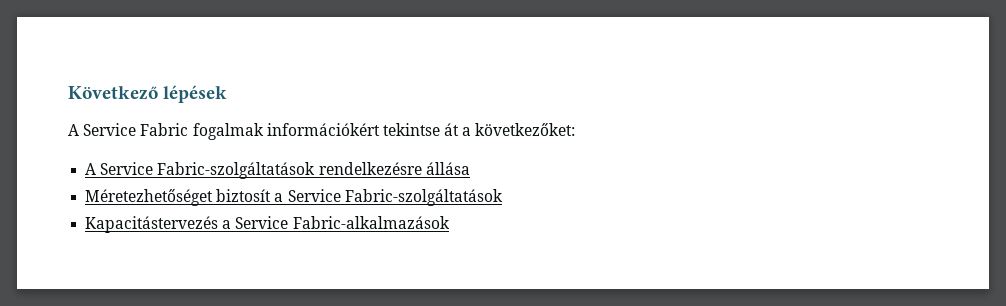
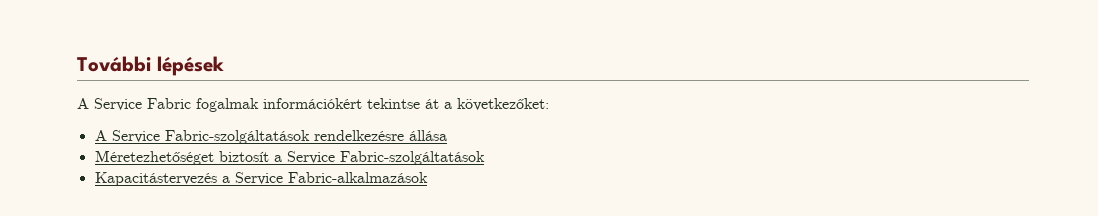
[68,86,158,100] Következő -> [77,56,151,72] További

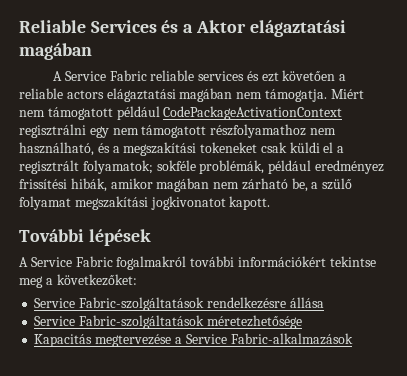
(77, 64) none -> [19,20,346,37] [19,43,92,60] [52,70,347,82] [19,88,364,102] [19,106,343,120] [19,124,336,138] [19,142,345,156] [19,160,384,174] [19,178,353,192] [19,196,271,210] Reliable Services és a Aktor elágaztatási magában // A Service Fabric reliable services és ezt követően a reliable actors elágaztatási magában nem támogatja. Miért nem támogatott például CodePackageActivationContext regisztrálni egy nem támogatott részfolyamathoz nem használható, és a megszakítási tokeneket csak küldi el a regisztrált folyamatok; sokféle problémák, például eredményez frissítési hibák, amikor magában nem zárható be, a szülő folyamat megszakítási jogkivonatot kapott. //
[196,98,259,112] fogalmak -> [116,256,235,270] fogalmakról további
[425,99,439,109] át -> [19,276,43,288] meg
[94,130,107,141] A -> (137, 280) none
[94,150,485,165] [94,172,217,186] Méretezhetőséget biztosít a Service Fabric-szolgáltatások // Kapacitástervezés -> [34,315,302,329] [34,334,172,347] Service Fabric-szolgáltatások méretezhetősége // Kapacitás megtervezése

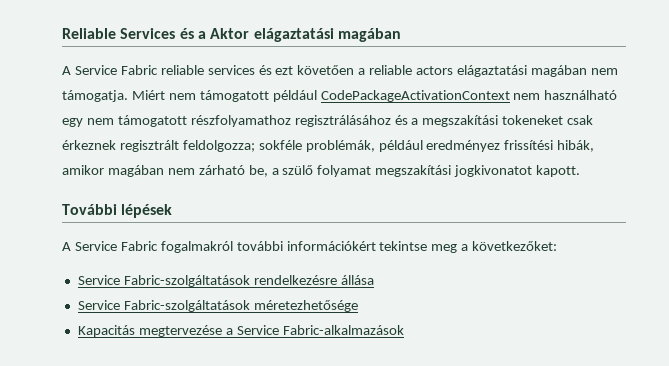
[19,124,86,138] regisztrálni -> [513,90,618,100] nem használható
[309,128,336,135] [19,142,94,156] nem használható, -> [294,115,391,127] regisztrálásához
[289,142,345,153] [19,160,153,174] küldi el a regisztrált folyamatok; -> [62,140,255,152] érkeznek regisztrált feldolgozza;

